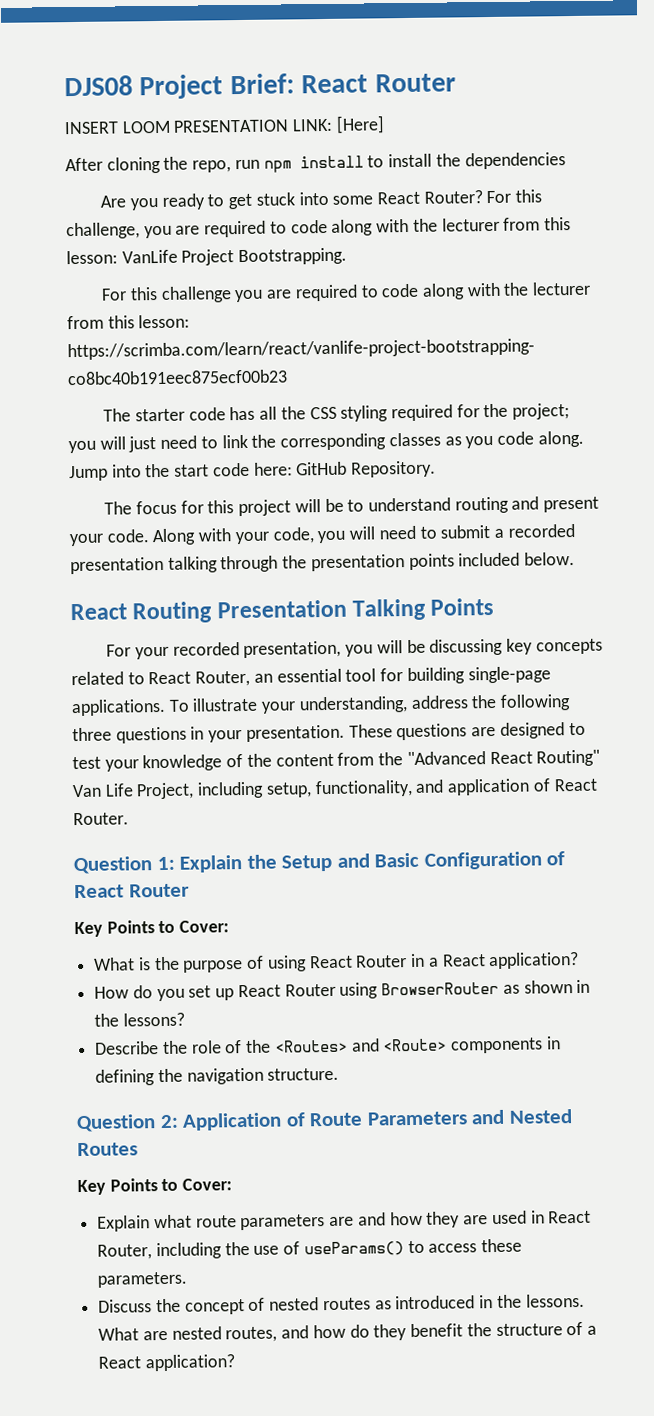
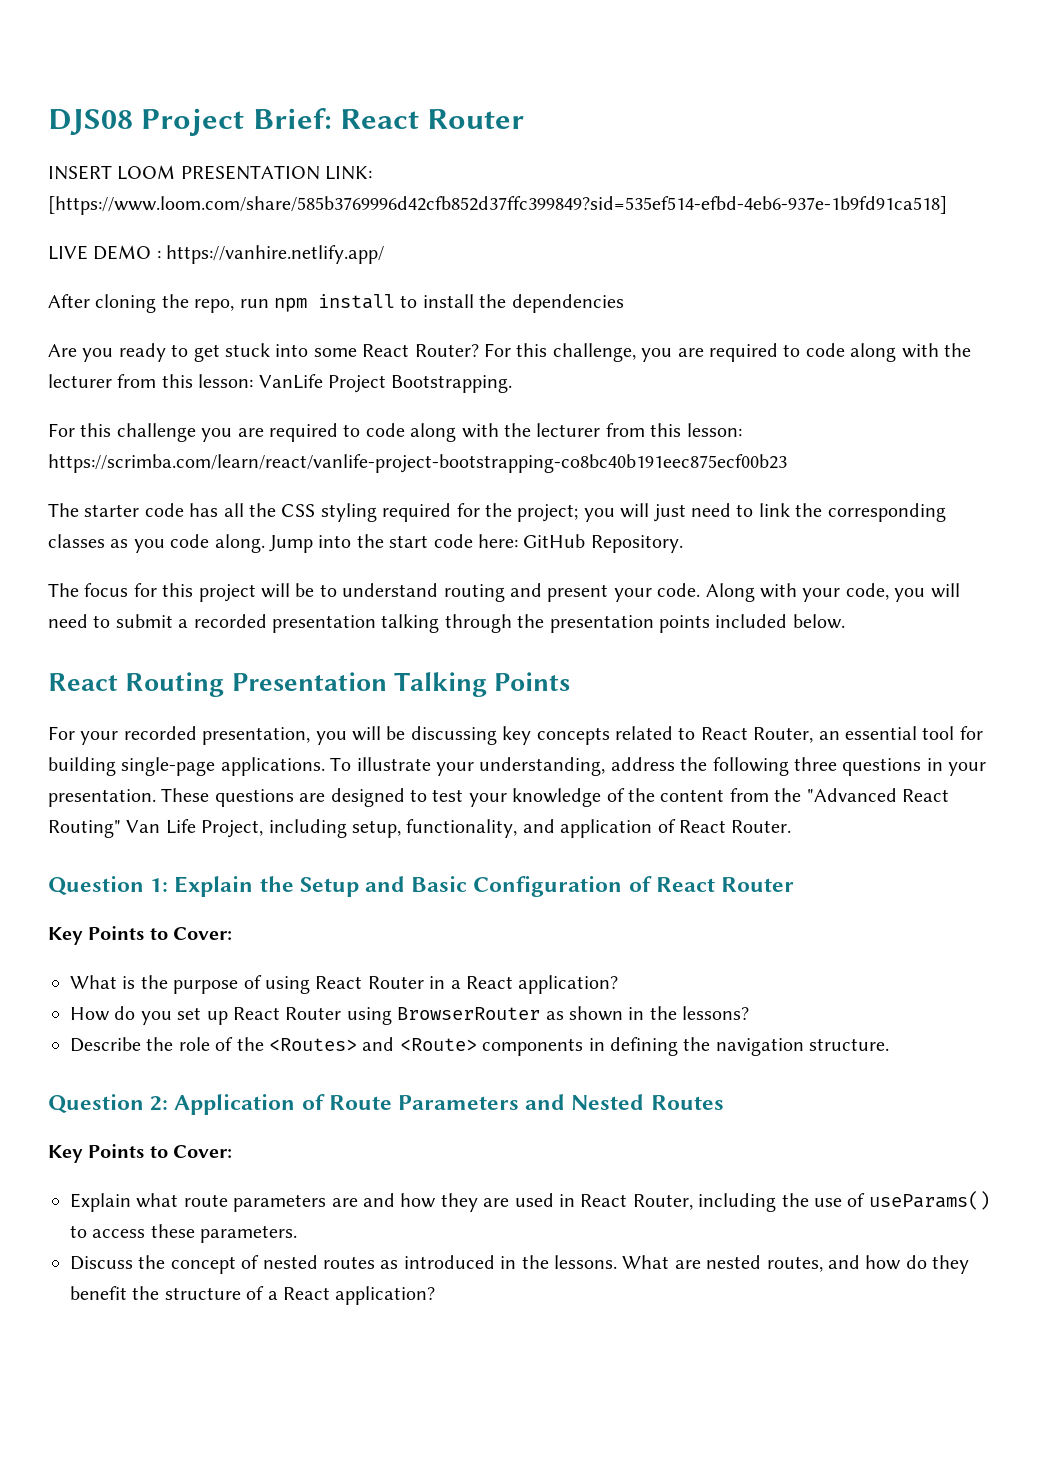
[335,115,385,134] [Here] -> [48,196,947,215] [48,245,385,264] [https://www.loom.com/share/585b3769996d42cfb852d37ffc399849?sid=535ef514-efbd-4eb6-937e-1b9fd91ca518] // LIVE DEMO : https://vanhire.netlify.app/

